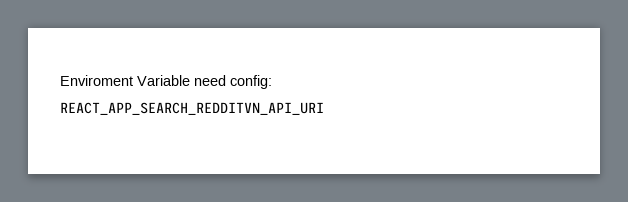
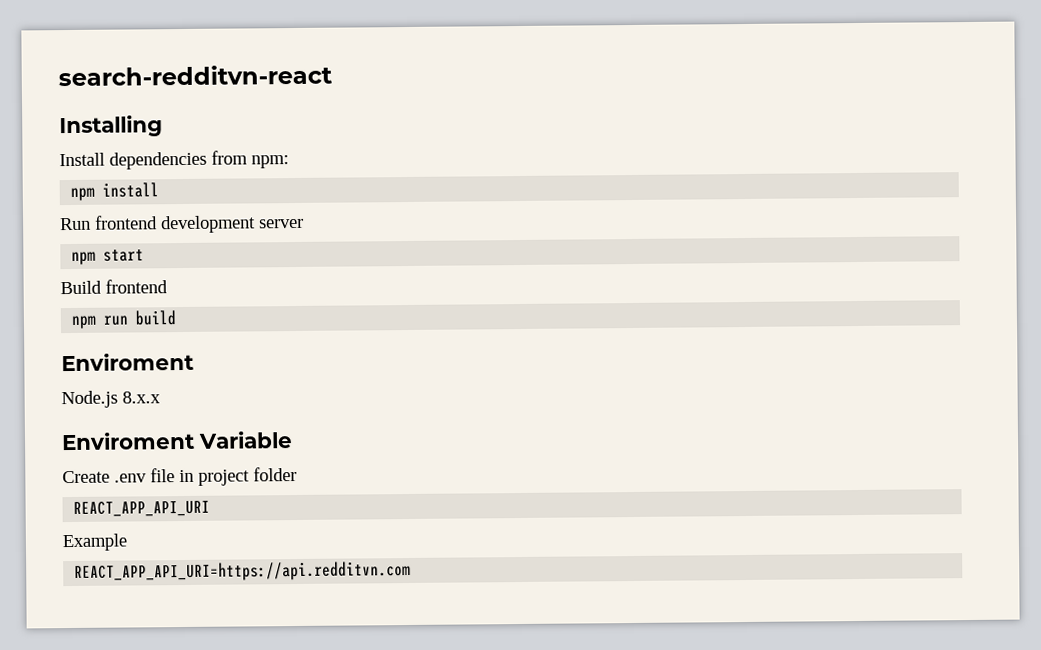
[60,75,272,89] [60,102,324,115] Enviroment Variable need config: // REACT_APP_SEARCH_REDDITVN_API_URI -> [58,64,333,87] [59,115,163,138] [59,150,289,170] [70,182,160,201] [60,215,304,234] [71,249,145,265] [60,279,168,295] [71,310,177,329] [61,352,194,372] [61,390,161,409] [61,431,293,451] [62,467,297,486] [73,500,211,517] [62,533,127,552] [74,560,412,582] search-redditvn-react // Installing // Install dependencies from npm: // npm install // Run frontend development server // npm start // Build frontend // npm run build // Enviroment // Node.js 8.x.x // Enviroment Variable // Create .env file in project folder // REACT_APP_API_URI // Example // REACT_APP_API_URI=https://api.redditvn.com

